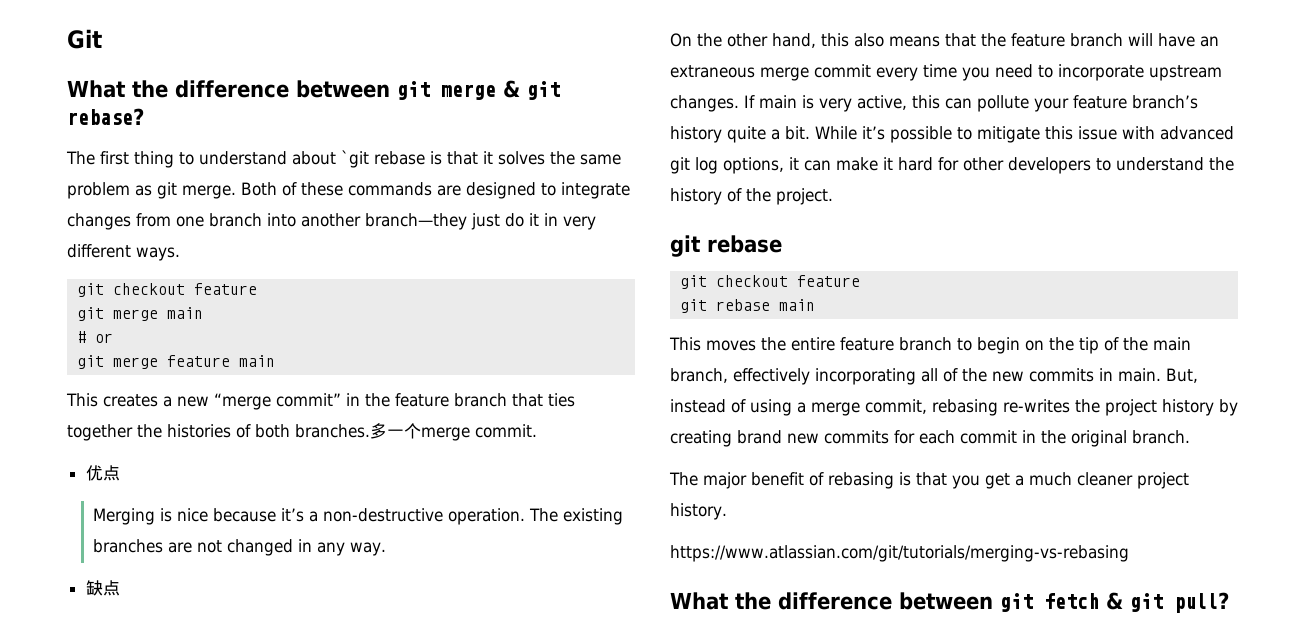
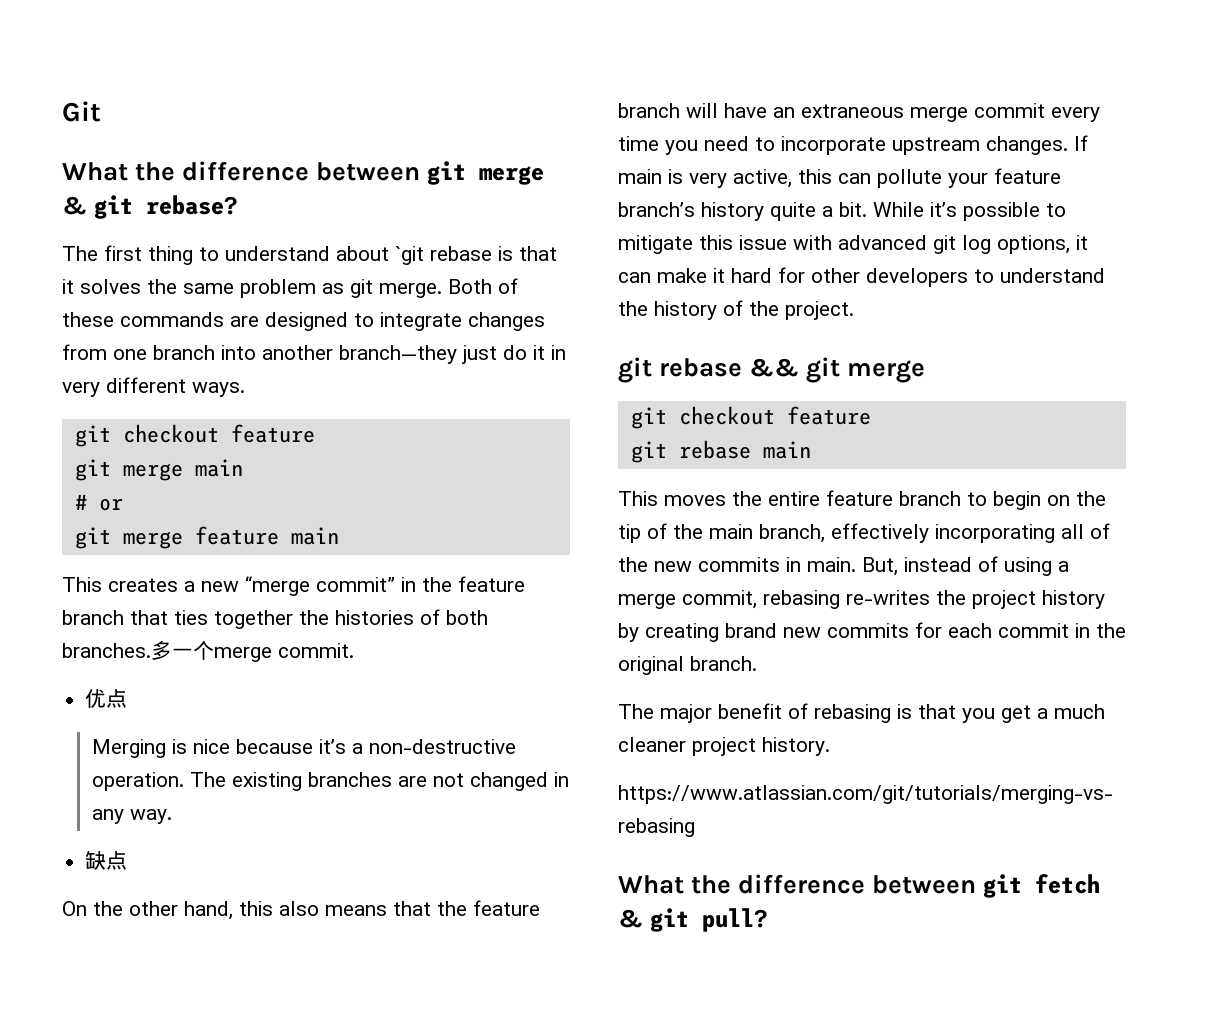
(782, 244) none -> [749,357,926,383] && git merge

